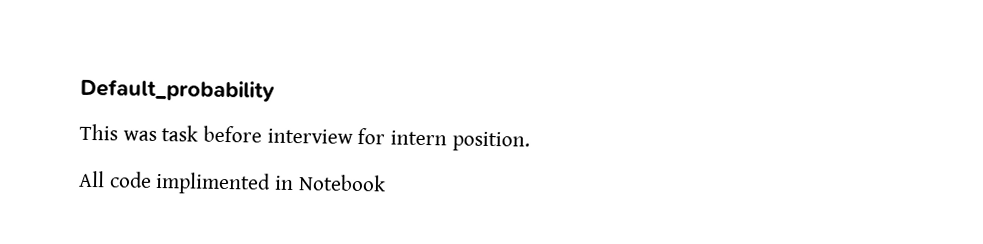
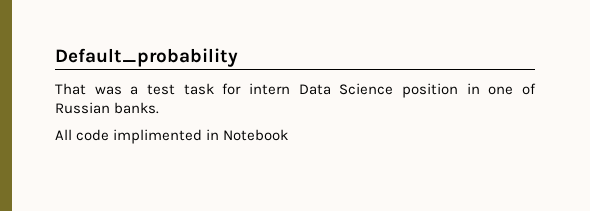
[79,123,530,152] This was task before interview for intern position. -> [55,83,537,98] [55,102,160,114] That was a test task for intern Data Science position in one of Russian banks.

